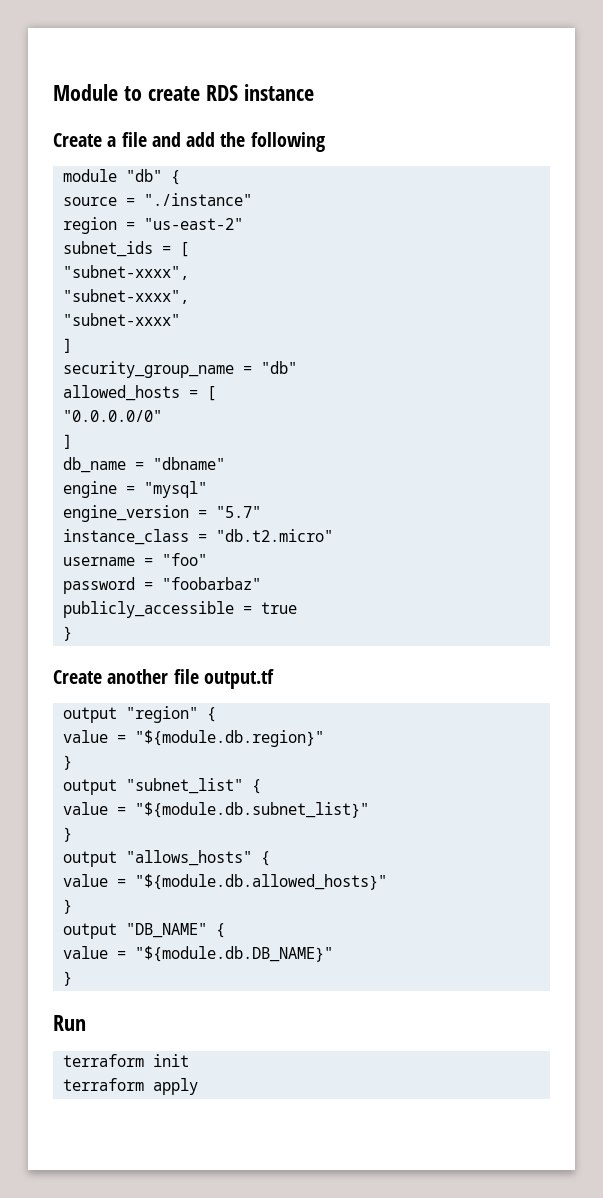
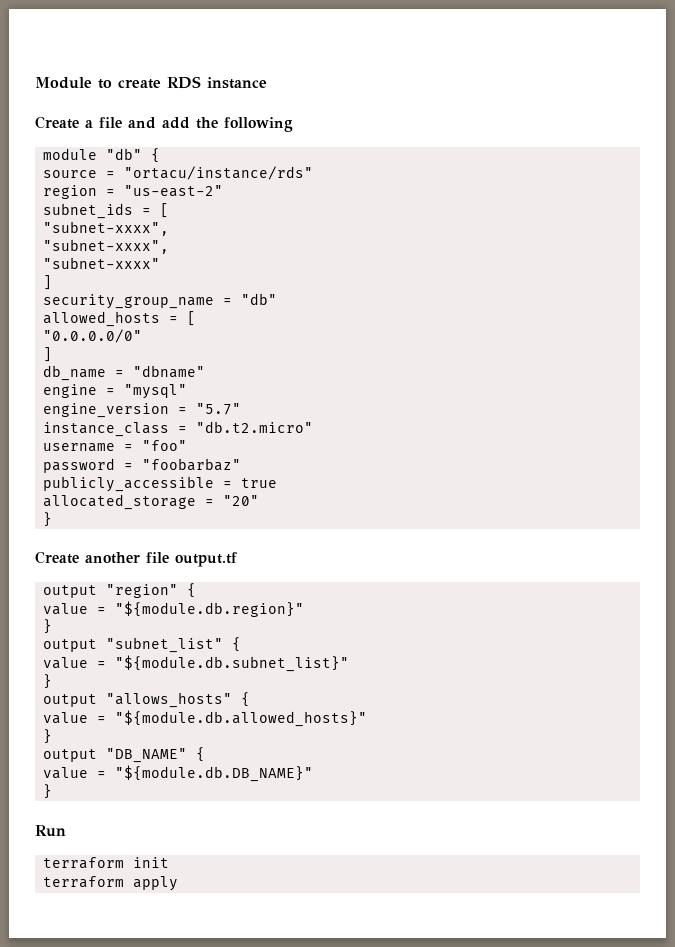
[144,193,253,206] "./instance" -> [124,166,314,180] "ortacu/instance/rds"
(298, 608) none -> [43,494,260,510] // allocated_storage = "20"

